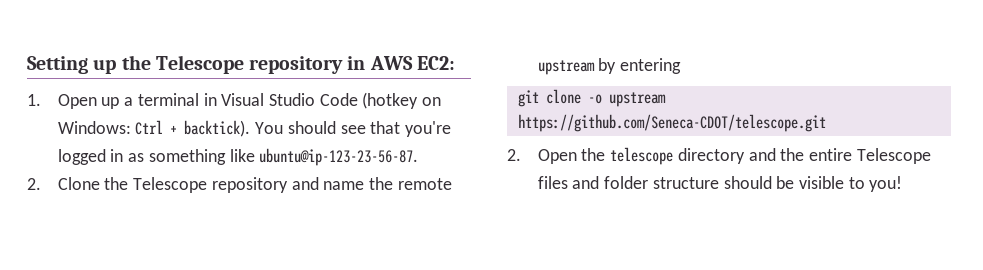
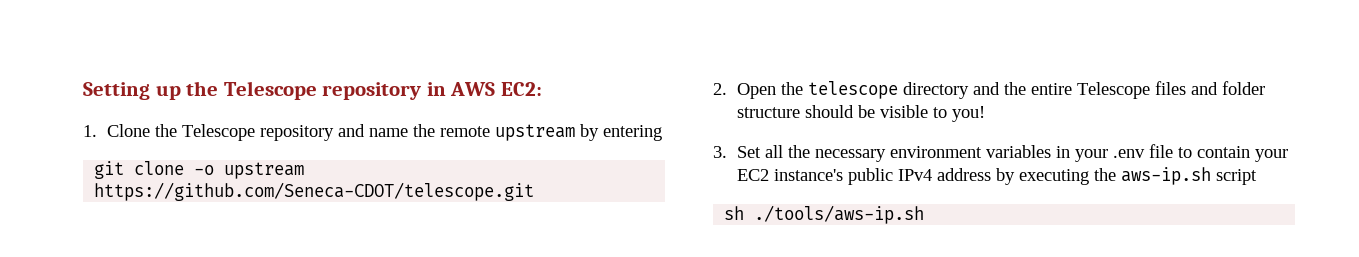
[57,92,442,109] [57,120,451,137] [57,148,419,166] [27,178,41,190] Open up a terminal in Visual Studio Code (hotkey on Windows: Ctrl + backtick). You should see that you're logged in as something like ubuntu@ip-123-23-56-87. // 2. -> (97, 131) none
(903, 184) none -> [713,144,1288,162] [736,167,1257,185] [724,205,925,224] // 3. Set all the necessary environment variables in your .env file to contain your EC2 instance's public IPv4 address by executing the aws-ip.sh script // sh ./tools/aws-ip.sh

